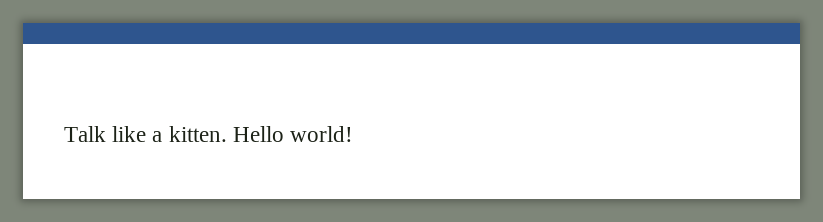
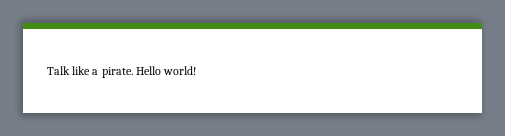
[168,126,227,142] kitten. -> [101,67,133,78] pirate.

